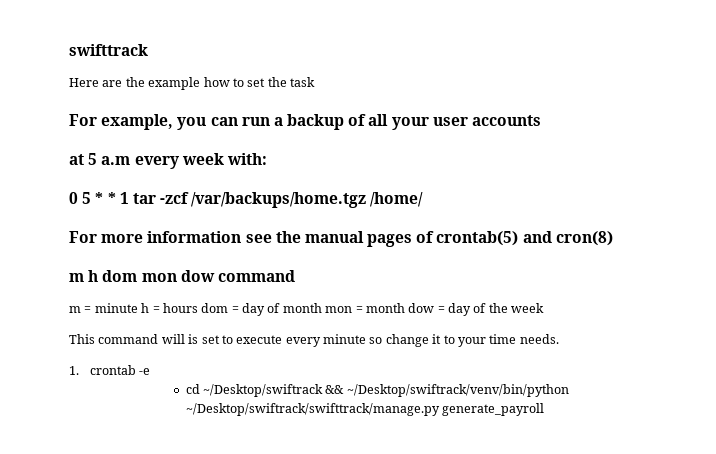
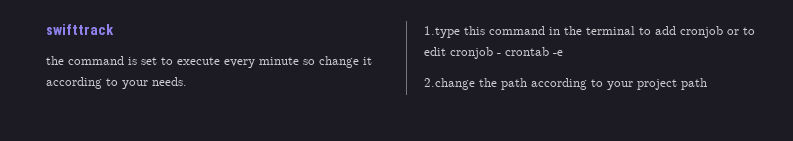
[69,77,315,90] [69,114,542,130] [69,153,267,169] [69,192,424,208] [69,231,613,247] [69,270,295,282] [69,303,545,316] [69,334,185,344] Here are the example how to set the task // For example, you can run a backup of all your user accounts // at 5 a.m every week with: // 0 5 * * 1 tar -zcf /var/backups/home.tgz /home/ // For more information see the manual pages of crontab(5) and cron(8) // m h dom mon dow command // m = minute h = hours dom = day of month mon = month dow = day of the week // This command will -> [46,56,124,65] the command
[443,334,517,347] to your time -> [46,77,148,89] according to your
[69,365,150,375] [185,384,569,397] [185,403,545,416] 1. crontab -e // cd ~/Desktop/swiftrack && ~/Desktop/swiftrack/venv/bin/python ~/Desktop/swiftrack/swifttrack/manage.py generate_payroll -> [424,26,755,38] [424,47,563,59] [424,78,707,90] 1.type this command in the terminal to add cronjob or to edit cronjob - crontab -e // 2.change the path according to your project path

